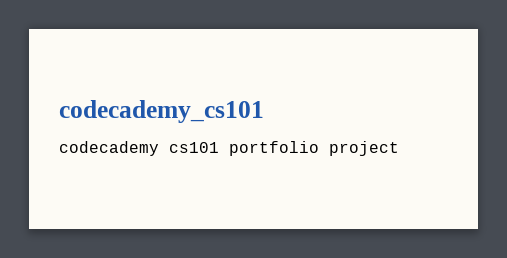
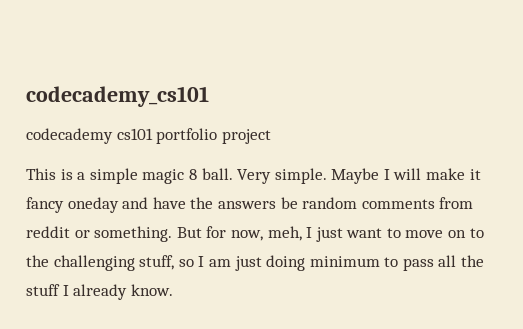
(399, 148) none -> [26,168,481,184] [26,197,474,213] [26,226,484,242] [26,255,485,271] [26,284,173,300] // This is a simple magic 8 ball. Very simple. Maybe I will make it fancy oneday and have the answers be random comments from reddit or something. But for now, meh, I just want to move on to the challenging stuff, so I am just doing minimum to pass all the stuff I already know.

